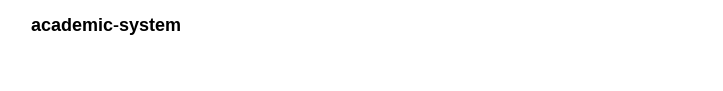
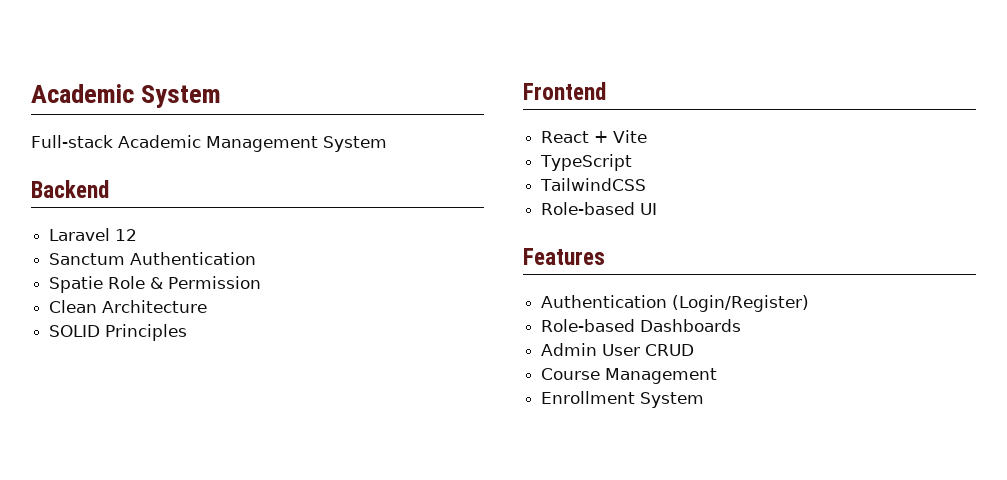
[31,18,181,35] academic-system -> [31,84,222,108] [31,135,387,152] [31,180,109,198] [49,228,138,241] [49,252,257,265] [49,276,262,293] [49,300,208,313] [49,324,188,341] [523,82,606,100] [541,130,648,143] [540,154,633,171] [540,178,647,191] [541,202,658,215] [523,248,605,265] [541,295,810,312] [541,319,742,332] [541,343,695,356] [541,368,718,384] [541,391,705,408] Academic System // Full-stack Academic Management System // Backend // Laravel 12 // Sanctum Authentication // Spatie Role & Permission // Clean Architecture // SOLID Principles // Frontend // React + Vite // TypeScript // TailwindCSS // Role-based UI // Features // Authentication (Login/Register) // Role-based Dashboards // Admin User CRUD // Course Management // Enrollment System

